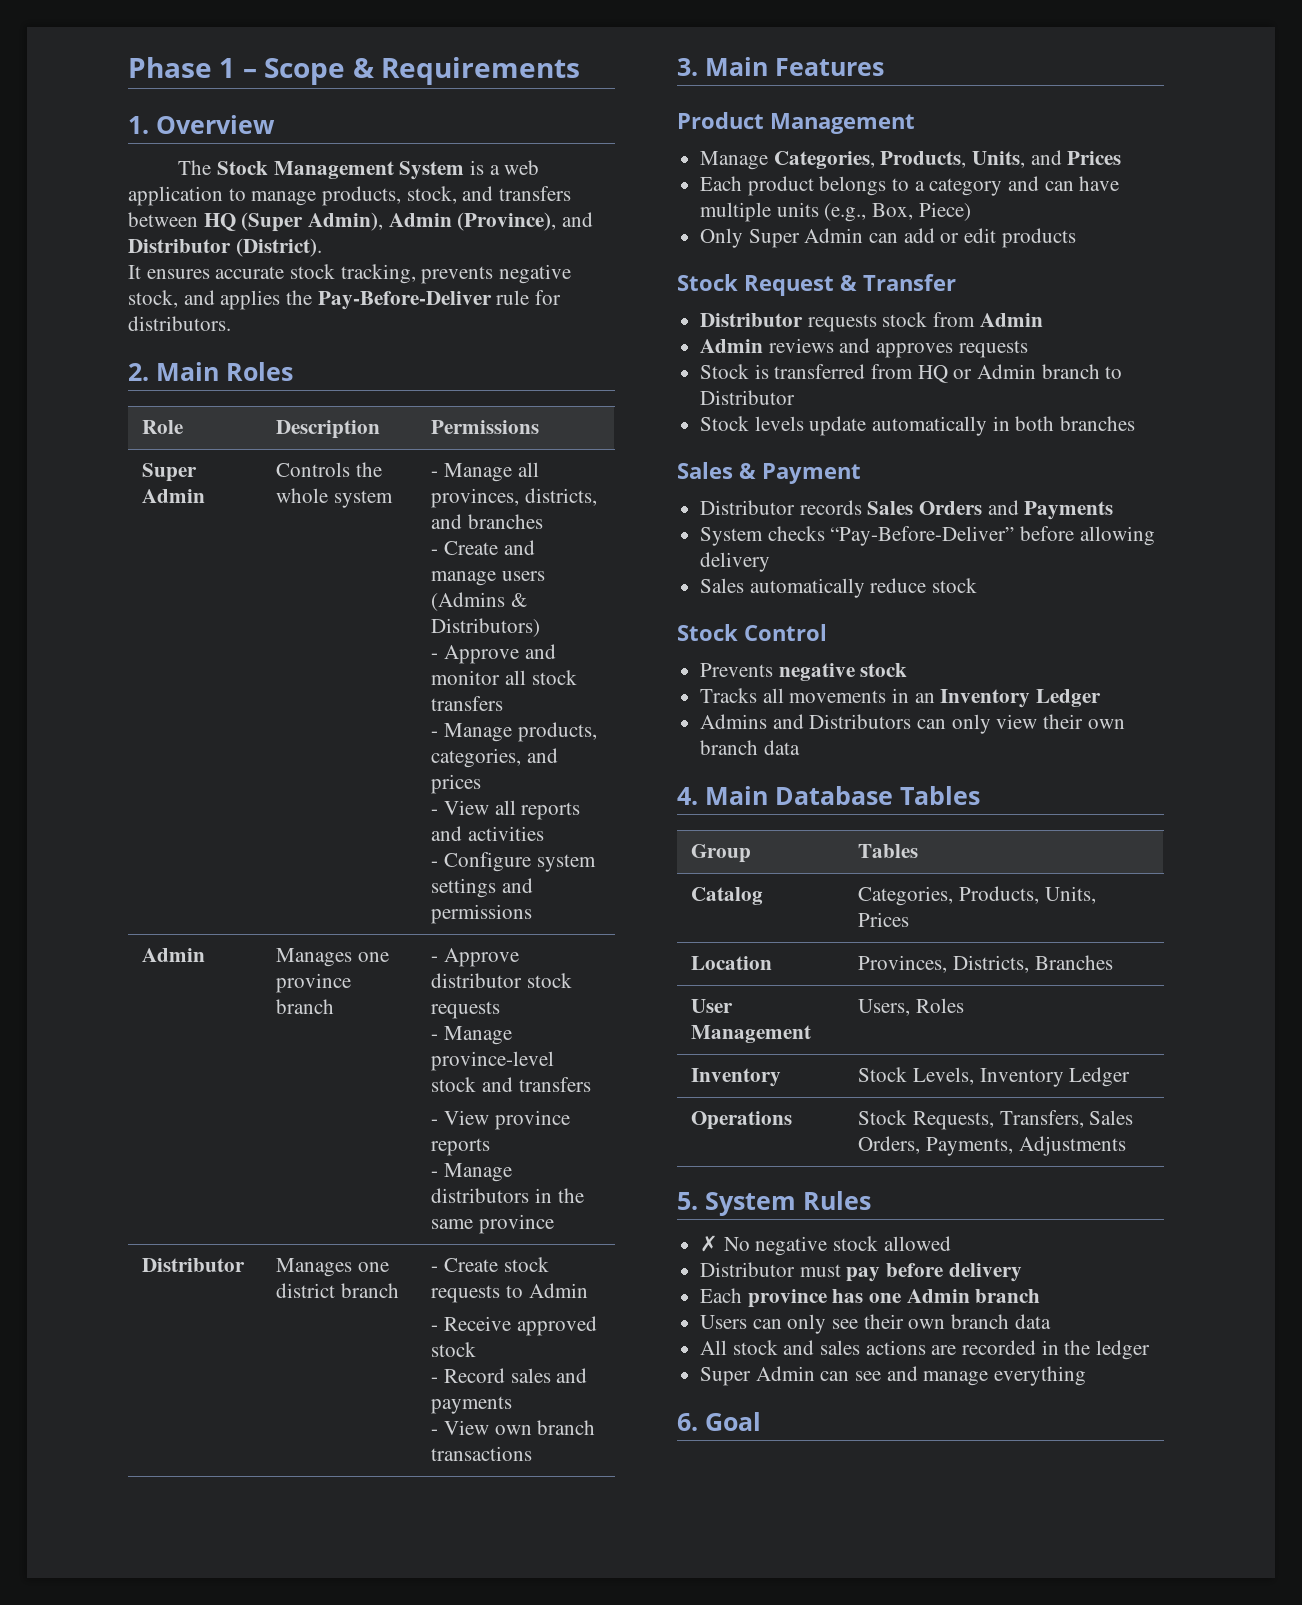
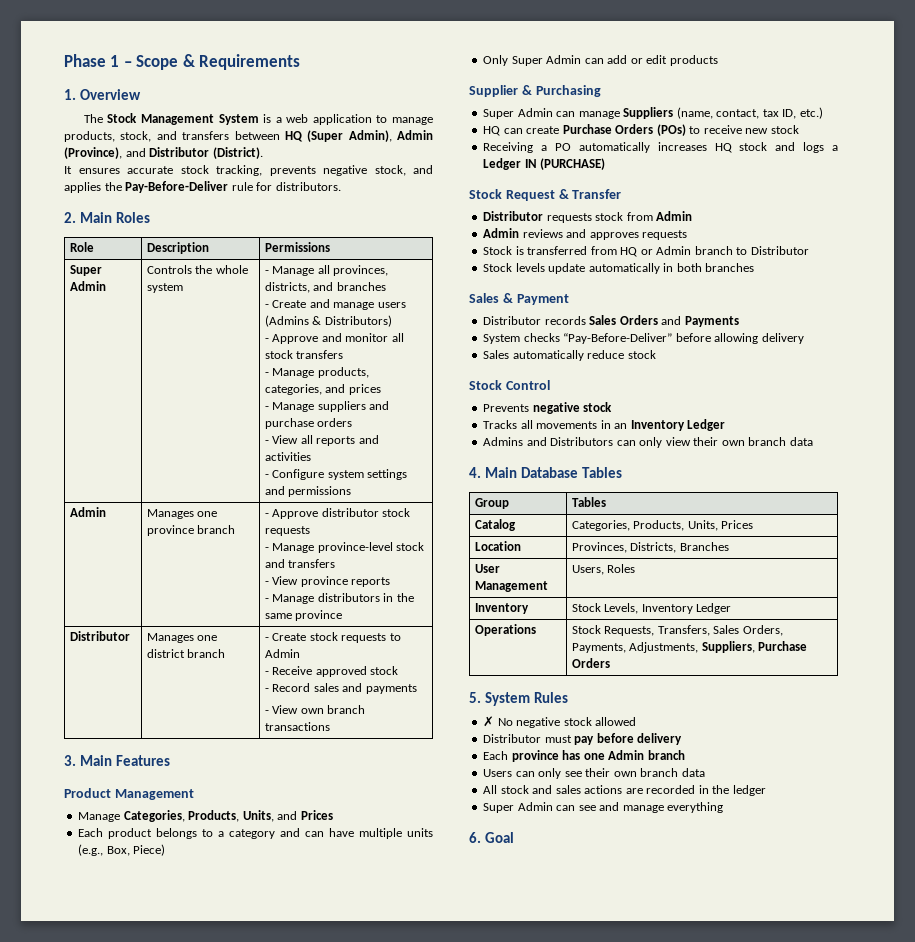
(482, 784) none -> [264,401,390,412] [264,418,353,429] // - Manage suppliers and purchase orders
(1076, 238) none -> [469,85,601,97] [483,107,823,119] [483,124,799,136] [483,142,838,153] [483,158,606,170] // Supplier & Purchasing // Super Admin can manage Suppliers (name, contact, tax ID, etc.) // HQ can create Purchase Orders (POs) to receive new stock // Receiving a PO automatically increases HQ stock and logs a Ledger IN (PURCHASE)
[1018,1136,1126,1156] Adjustments -> [629,641,808,653] [571,658,610,668] Adjustments, Suppliers, Purchase Orders

